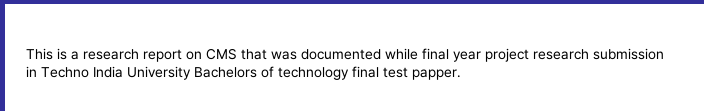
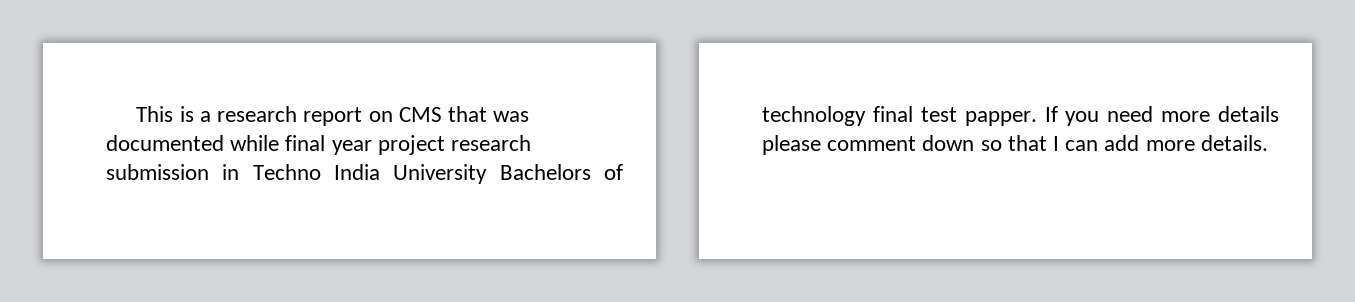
(461, 74) none -> [1044,106,1279,126] [762,135,1268,155] If you need more details please comment down so that I can add more details.

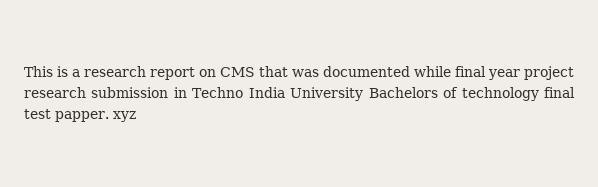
[1044,106,1279,126] [762,135,1268,155] If you need more details please comment down so that I can add more details. -> [112,111,136,122] xyz

